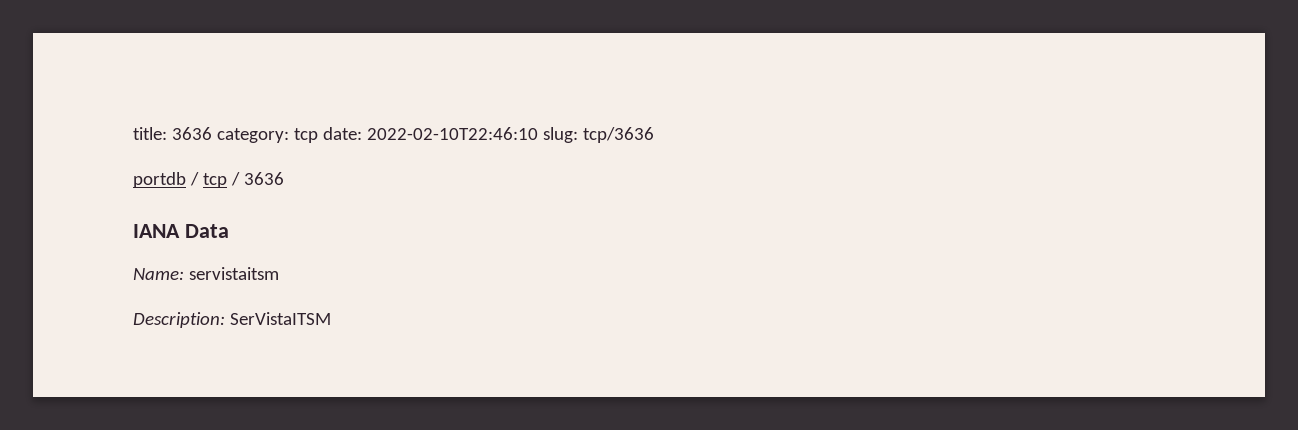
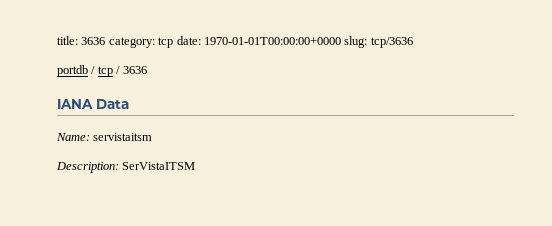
[366,127,538,140] 2022-02-10T22:46:10 -> [203,37,341,45] 1970-01-01T00:00:00+0000

